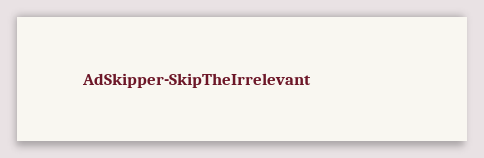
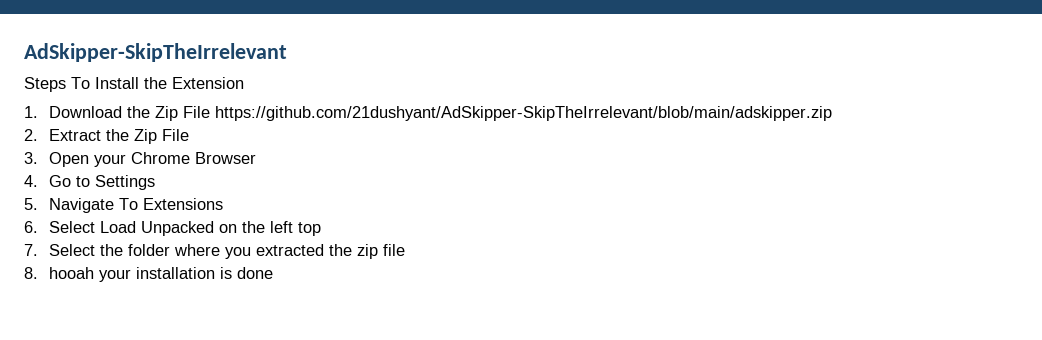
(311, 80) none -> [24,77,244,92] [24,106,832,121] [24,129,189,144] [24,152,256,167] [24,175,155,190] [24,198,223,213] [24,221,321,236] [24,244,405,259] [24,267,273,282] // Steps To Install the Extension // 1. Download the Zip File https://github.com/21dushyant/AdSkipper-SkipTheIrrelevant/blob/main/adskipper.zip // 2. Extract the Zip File // 3. Open your Chrome Browser // 4. Go to Settings // 5. Navigate To Extensions // 6. Select Load Unpacked on the left top // 7. Select the folder where you extracted the zip file // 8. hooah your installation is done

